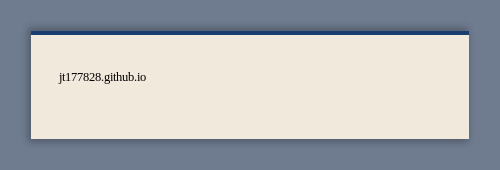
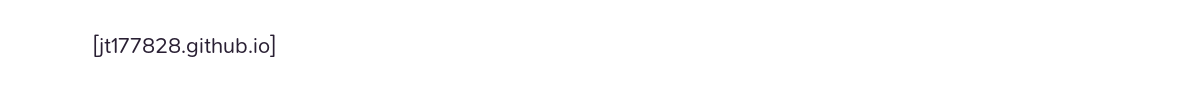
[58,72,146,84] jt177828.github.io -> [92,34,277,58] [jt177828.github.io]

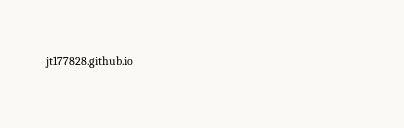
[92,34,277,58] [jt177828.github.io] -> [45,56,133,68] jt177828.github.io

